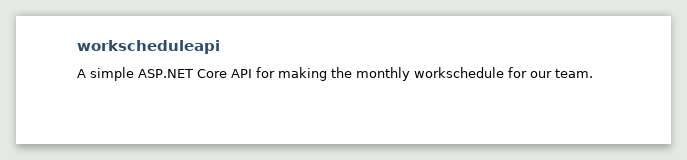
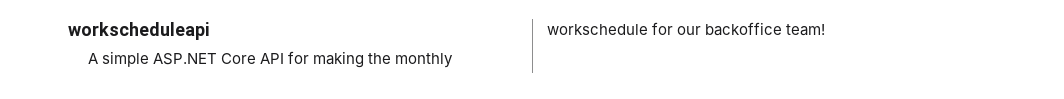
[554,69,593,78] team. -> [705,22,826,36] backoffice team!

